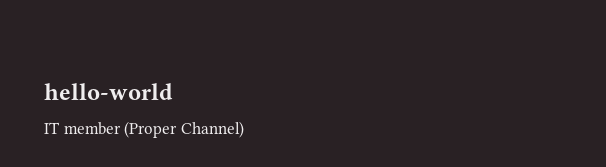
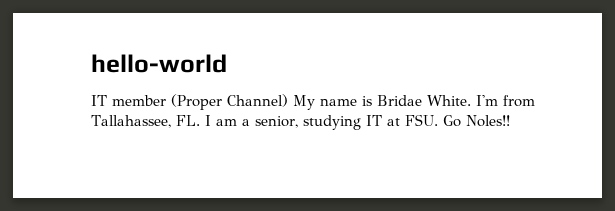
(244, 129) none -> [293,95,535,110] [91,114,510,130] My name is Bridae White. I'm from Tallahassee, FL. I am a senior, studying IT at FSU. Go Noles!!

